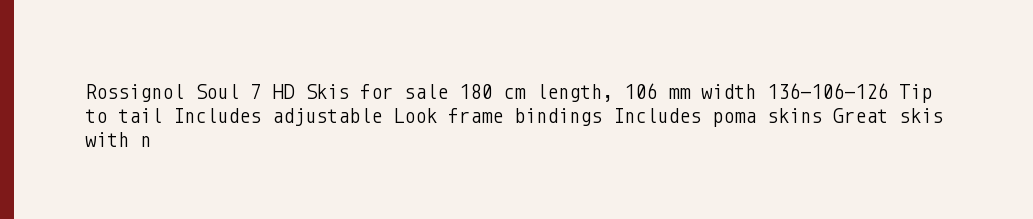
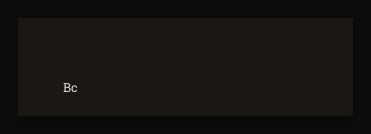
[85,83,932,103] [85,108,943,127] [85,132,151,147] Rossignol Soul 7 HD Skis for sale 180 cm length, 106 mm width 136-106-126 Tip to tail Includes adjustable Look frame bindings Includes poma skins Great skis with n -> [63,83,77,93] Bc

